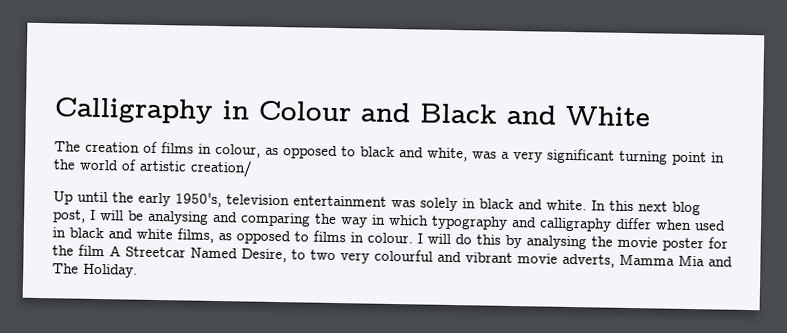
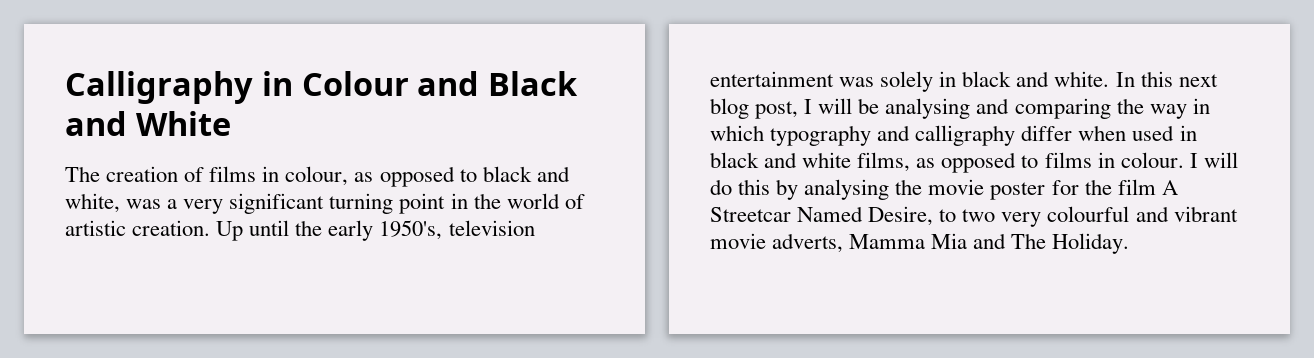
[190,159,253,178] creation/ // -> [132,220,211,236] creation.

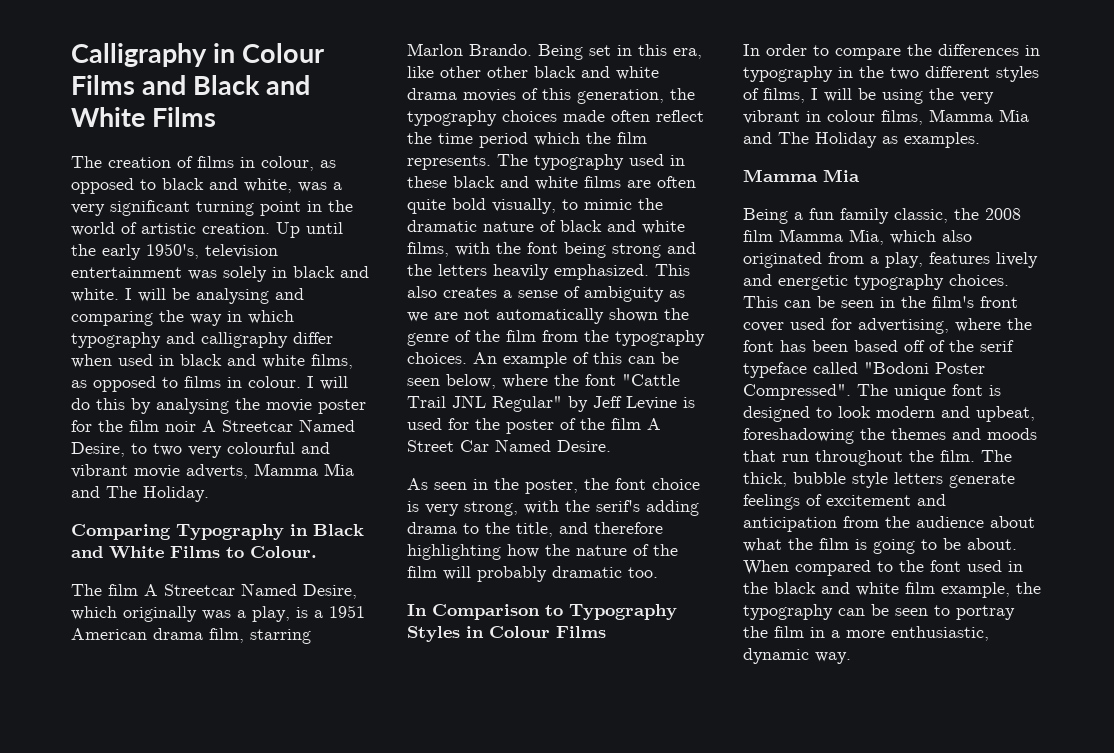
(409, 83) none -> [71,75,135,95] Films
(231, 123) none -> [152,107,217,127] Films
[1115,71,1218,87] [710,98,799,119] In this next blog post, -> (119, 295) none
(1156, 187) none -> [165,421,196,432] noir
(1130, 243) none -> [71,524,364,540] [71,546,317,559] [71,583,357,599] [71,605,365,622] [71,628,311,644] [407,43,702,60] [407,66,659,80] [407,88,695,104] [407,110,704,126] [407,132,647,148] [407,154,685,170] [407,176,696,190] [407,198,663,214] [407,220,685,234] [407,242,696,258] [407,264,690,280] [407,286,685,302] [407,308,689,324] [407,330,705,346] [407,352,679,368] [407,374,680,389] [407,395,695,412] [407,418,661,434] [407,439,611,452] [407,478,700,494] [407,500,699,516] [407,522,663,537] [407,544,678,560] [407,566,658,582] [407,604,677,620] [407,626,606,642] [743,44,1040,60] [743,66,1039,82] [743,88,994,104] [743,109,1029,125] [743,132,980,148] [743,169,860,182] [743,208,1021,224] [743,229,972,245] [743,252,1038,268] [743,274,1009,290] [743,296,1018,308] [743,318,1032,334] [743,340,1014,352] [743,362,985,378] [743,384,1001,400] [743,406,1035,422] [743,428,1037,444] [743,450,1012,466] [743,472,1015,488] [743,494,946,510] [743,516,1035,532] [743,538,1017,554] [743,560,1023,576] [743,582,1041,598] [743,604,1015,620] [743,626,989,641] [743,648,851,664] // Comparing Typography in Black and White Films to Colour. // The film A Streetcar Named Desire, which originally was a play, is a 1951 American drama film, starring Marlon Brando. Being set in this era, like other other black and white drama movies of this generation, the typography choices made often reflect the time period which the film represents. The typography used in these black and white films are often quite bold visually, to mimic the dramatic nature of black and white films, with the font being strong and the letters heavily emphasized. This also creates a sense of ambiguity as we are not automatically shown the genre of the film from the typography choices. An example of this can be seen below, where the font "Cattle Trail JNL Regular" by Jeff Levine is used for the poster of the film A Street Car Named Desire. // As seen in the poster, the font choice is very strong, with the serif's adding drama to the title, and therefore highlighting how the nature of the film will probably dramatic too. // In Comparison to Typography Styles in Colour Films // In order to compare the differences in typography in the two different styles of films, I will be using the very vibrant in colour films, Mamma Mia and The Holiday as examples. // Mamma Mia // Being a fun family classic, the 2008 film Mamma Mia, which also originated from a play, features lively and energetic typography choices. This can be seen in the film's front cover used for advertising, where the font has been based off of the serif typeface called "Bodoni Poster Compressed". The unique font is designed to look modern and upbeat, foreshadowing the themes and moods that run throughout the film. The thick, bubble style letters generate feelings of excitement and anticipation from the audience about what the film is going to be about. When compared to the font used in the black and white film example, the typography can be seen to portray the film in a more enthusiastic, dynamic way.

